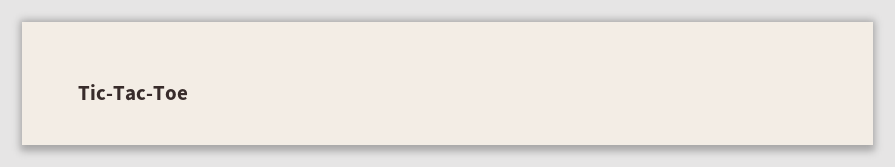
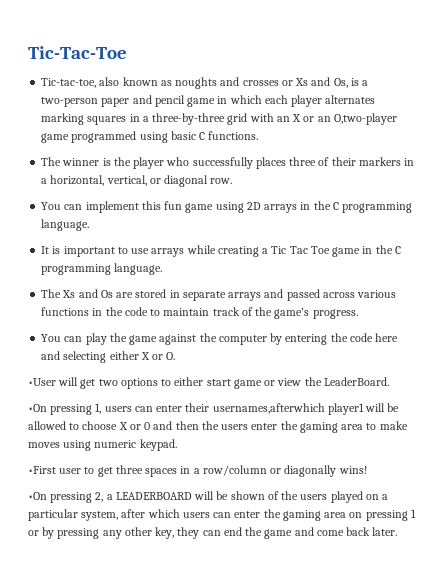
(188, 92) none -> [41,77,369,89] [41,95,376,107] [41,113,397,125] [41,131,259,143] [41,157,415,169] [41,175,233,187] [41,201,413,213] [41,219,90,231] [41,245,401,257] [41,263,163,275] [41,289,397,301] [41,307,358,319] [41,333,399,345] [41,351,176,363] [28,377,389,389] [28,403,400,415] [28,421,408,433] [28,439,177,451] [28,465,367,477] [28,491,389,503] [28,509,416,521] [28,527,398,539] // Tic-tac-toe, also known as noughts and crosses or Xs and Os, is a two-person paper and pencil game in which each player alternates marking squares in a three-by-three grid with an X or an O,two-player game programmed using basic C functions. // The winner is the player who successfully places three of their markers in a horizontal, vertical, or diagonal row. // You can implement this fun game using 2D arrays in the C programming language. // It is important to use arrays while creating a Tic Tac Toe game in the C programming language. // The Xs and Os are stored in separate arrays and passed across various functions in the code to maintain track of the game’s progress. // You can play the game against the computer by entering the code here and selecting either X or O. // •User will get two options to either start game or view the LeaderBoard. // •On pressing 1, users can enter their usernames,afterwhich player1 will be allowed to choose X or 0 and then the users enter the gaming area to make moves using numeric keypad. // •First user to get three spaces in a row/column or diagonally wins! // •On pressing 2, a LEADERBOARD will be shown of the users played on a particular system, after which users can enter the gaming area on pressing 1 or by pressing any other key, they can end the game and come back later.

